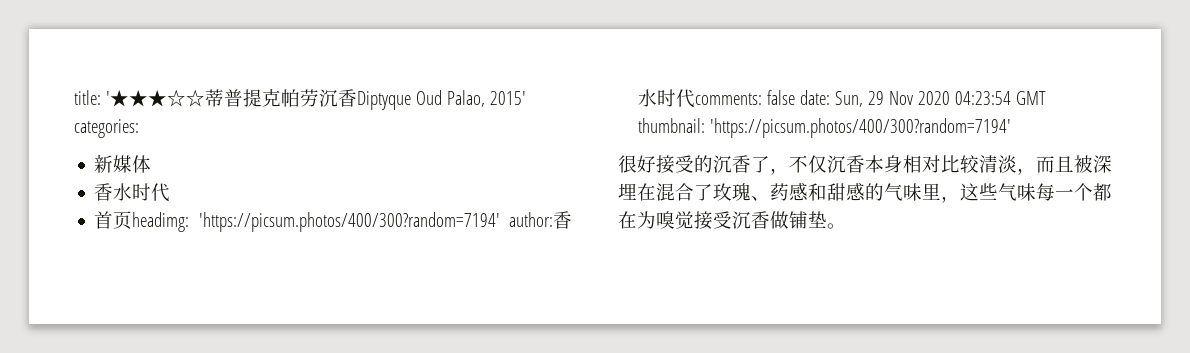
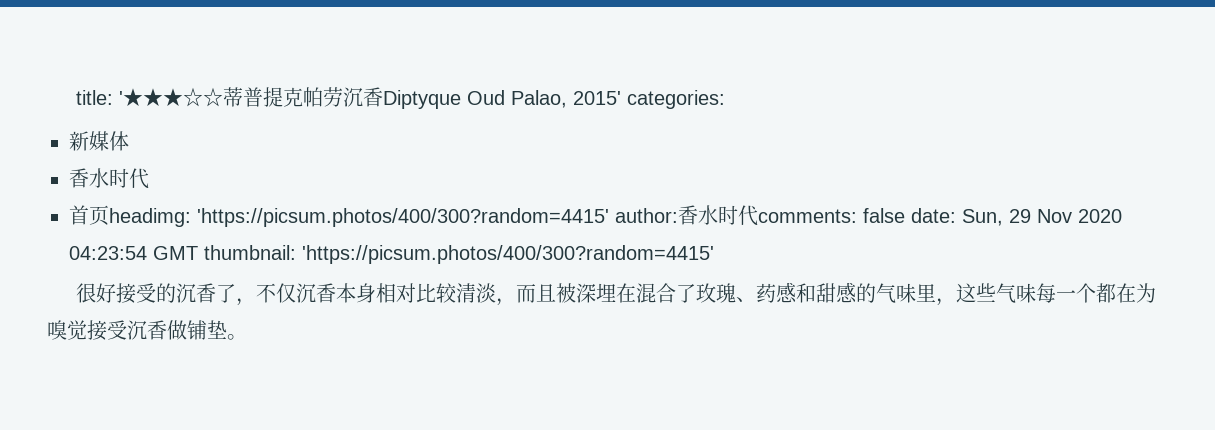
[198,212,500,232] 'https://picsum.photos/400/300?random=7194' -> [197,208,609,227] 'https://picsum.photos/400/300?random=4415'
[710,118,1012,138] 'https://picsum.photos/400/300?random=7194' -> [302,245,714,264] 'https://picsum.photos/400/300?random=4415'

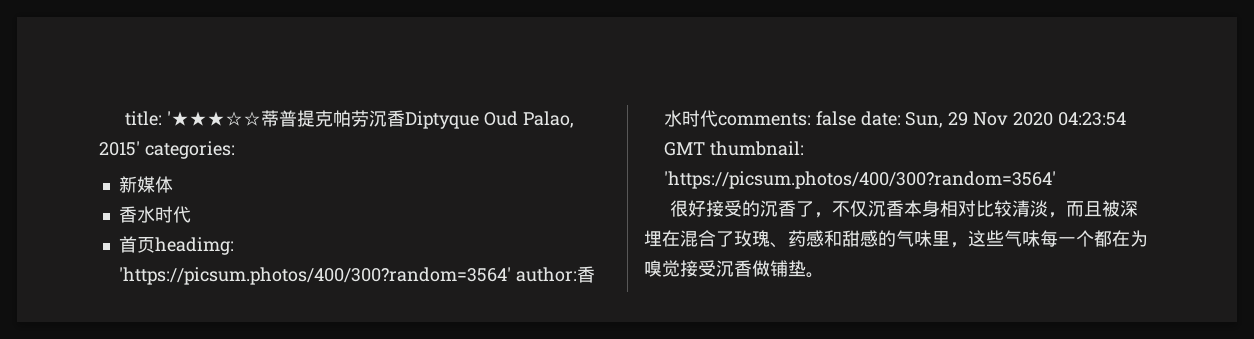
[197,208,609,227] 'https://picsum.photos/400/300?random=4415' -> [118,267,511,285] 'https://picsum.photos/400/300?random=3564'
[302,245,714,264] 'https://picsum.photos/400/300?random=4415' -> [663,171,1056,189] 'https://picsum.photos/400/300?random=3564'

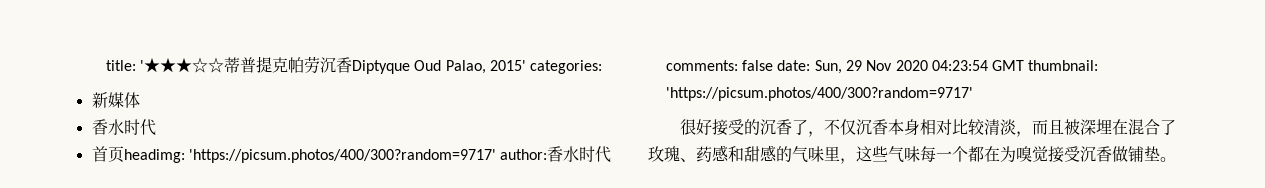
[118,267,511,285] 'https://picsum.photos/400/300?random=3564' -> [188,149,496,163] 'https://picsum.photos/400/300?random=9717'
[663,171,1056,189] 'https://picsum.photos/400/300?random=3564' -> [665,87,973,101] 'https://picsum.photos/400/300?random=9717'

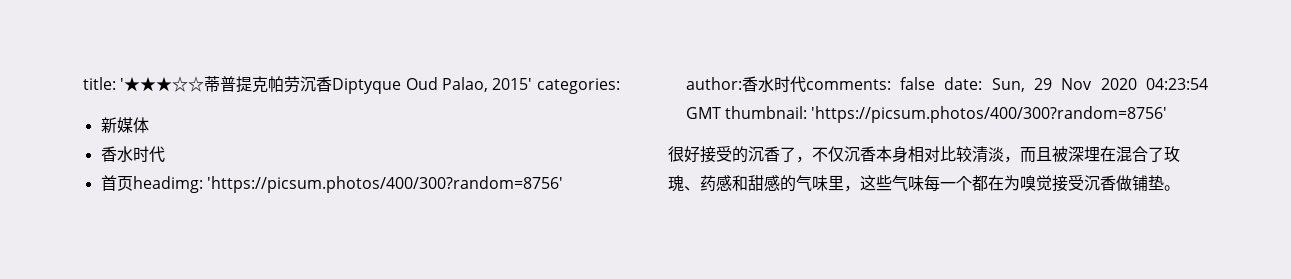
[188,149,496,163] 'https://picsum.photos/400/300?random=9717' -> [206,176,563,193] 'https://picsum.photos/400/300?random=8756'
[665,87,973,101] 'https://picsum.photos/400/300?random=9717' -> [811,106,1168,123] 'https://picsum.photos/400/300?random=8756'

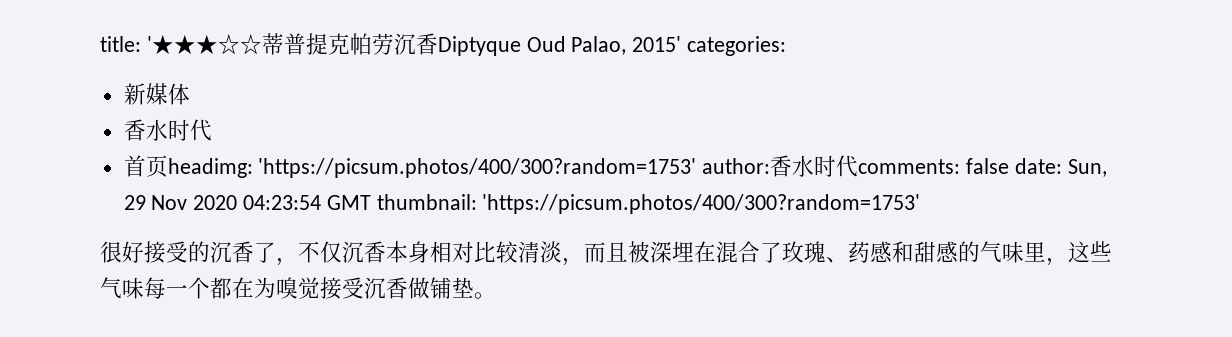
[206,176,563,193] 'https://picsum.photos/400/300?random=8756' -> [258,158,697,178] 'https://picsum.photos/400/300?random=1753'
[811,106,1168,123] 'https://picsum.photos/400/300?random=8756' -> [482,194,921,214] 'https://picsum.photos/400/300?random=1753'

